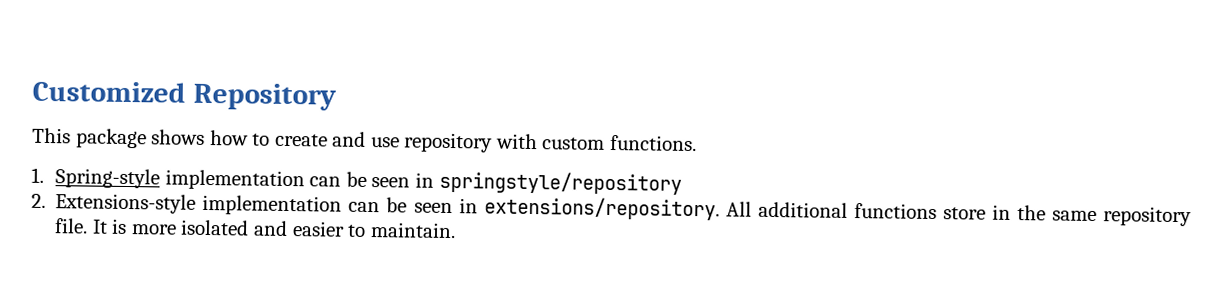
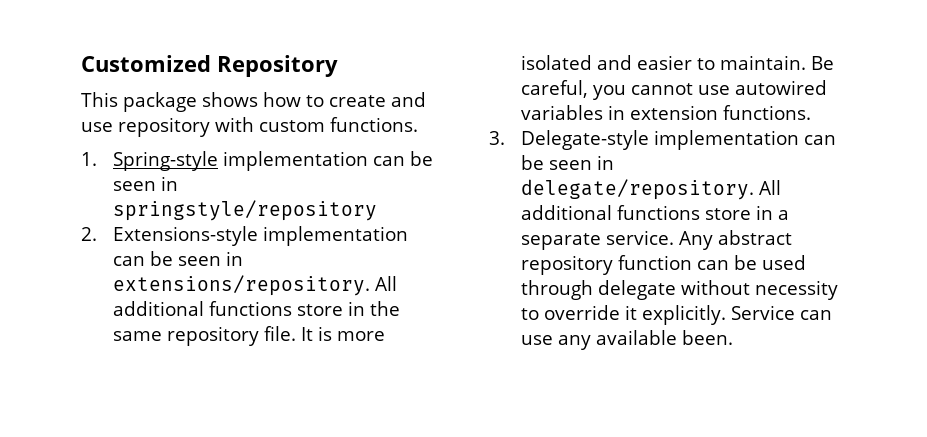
(456, 230) none -> [810,56,834,70] [520,80,827,100] [520,105,811,120] [489,130,836,150] [520,155,614,170] [520,179,781,200] [520,205,789,220] [520,230,792,250] [520,255,806,275] [520,280,838,300] [520,305,832,325] [520,330,733,350] Be careful, you cannot use autowired variables in extension functions. // 3. Delegate-style implementation can be seen in delegate/repository. All additional functions store in a separate service. Any abstract repository function can be used through delegate without necessity to override it explicitly. Service can use any available been.

